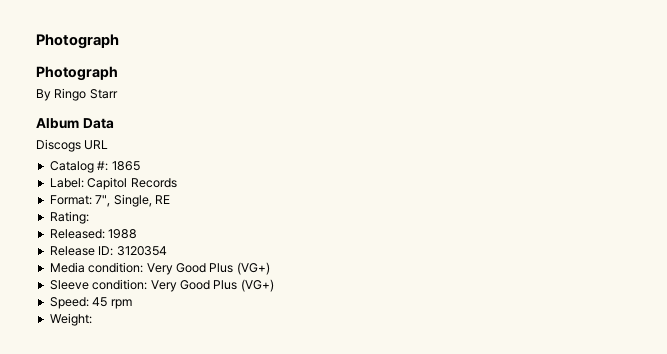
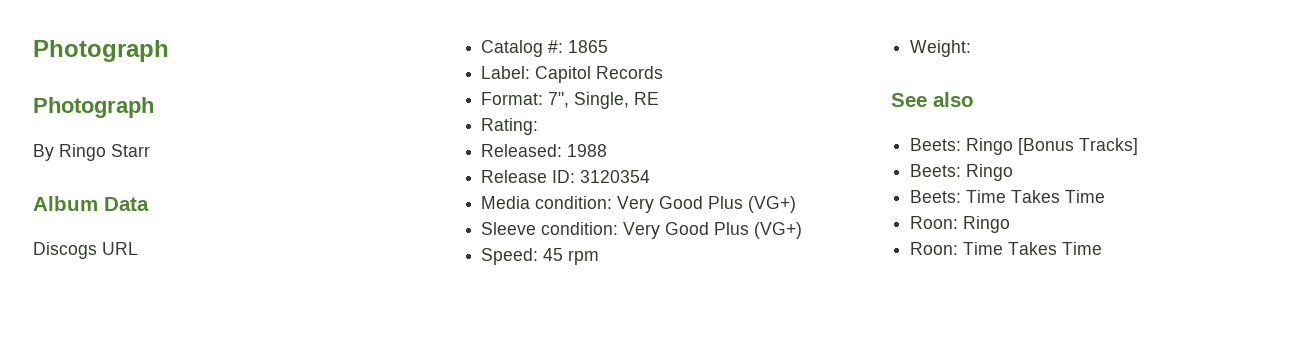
(92, 319) none -> [891,92,974,107] [910,138,1139,155] [910,164,1014,181] [910,190,1106,203] [910,216,1011,233] [910,242,1103,255] // See also // Beets: Ringo [Bonus Tracks] // Beets: Ringo // Beets: Time Takes Time // Roon: Ringo // Roon: Time Takes Time

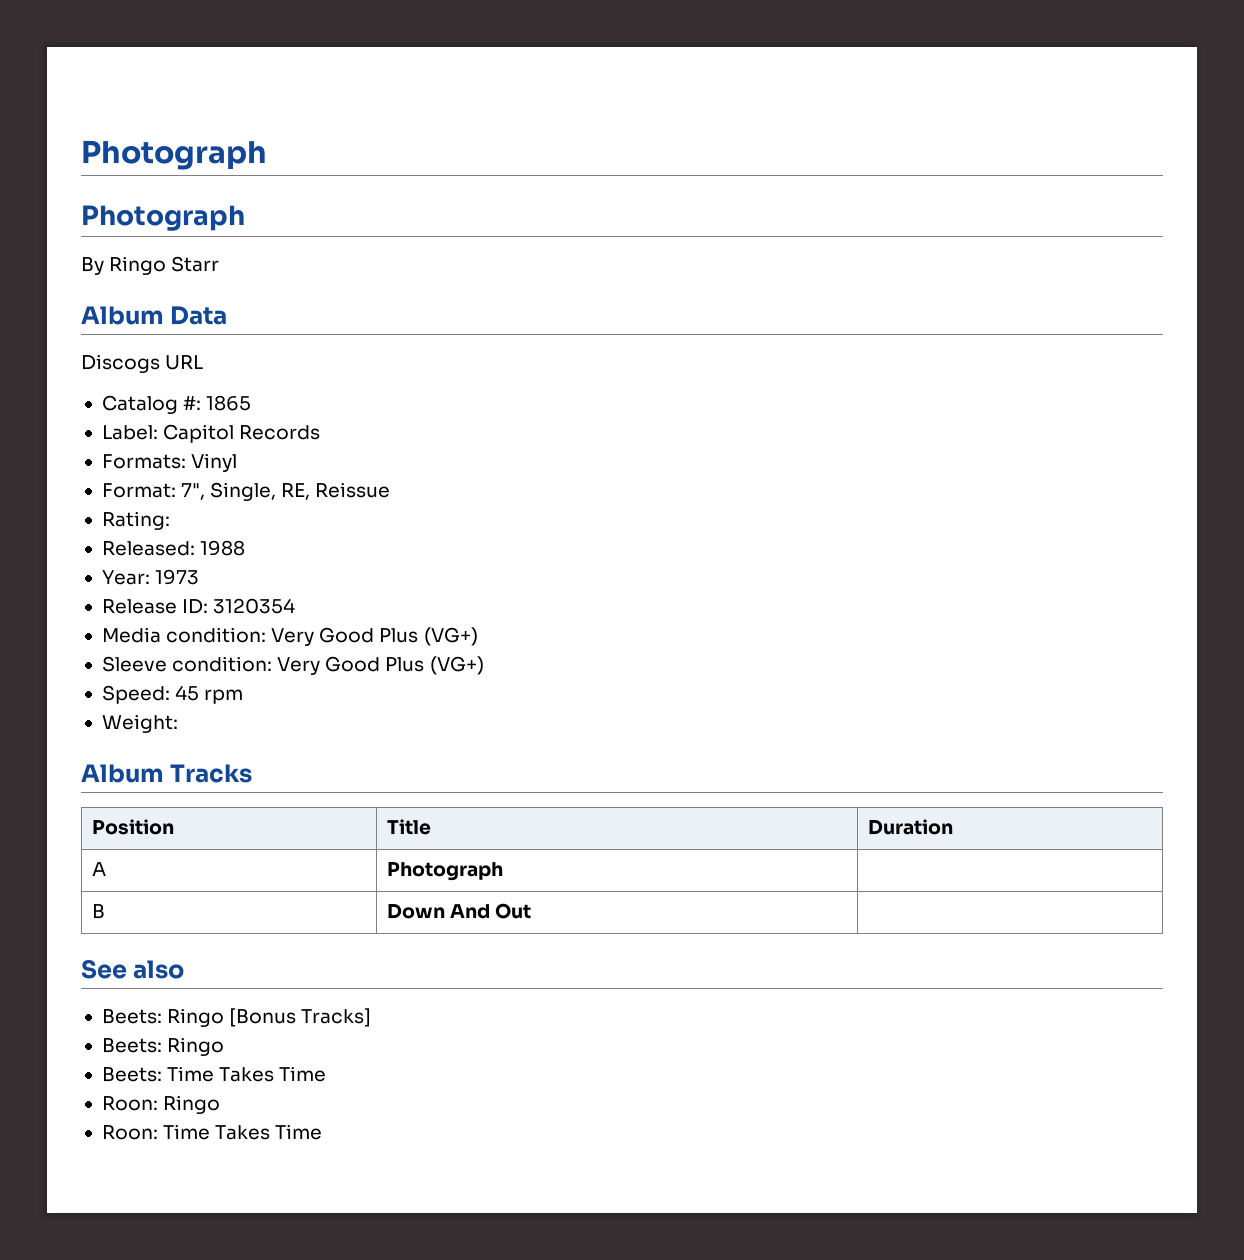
(664, 72) none -> [101,453,238,472] // Formats: Vinyl
[634,92,660,105] RE -> [281,482,391,500] RE, Reissue
(608, 150) none -> [101,569,200,585] // Year: 1973
(972, 48) none -> [81,764,253,783] [91,819,174,835] [386,819,431,835] [867,819,953,835] [91,862,106,876] [386,862,503,881] [91,904,105,919] [386,903,532,919] // Album Tracks // Position | Title | Duration // A | Photograph | // B | Down And Out |

